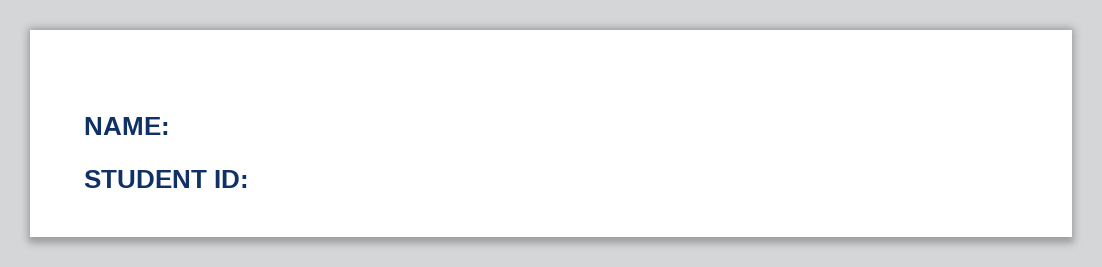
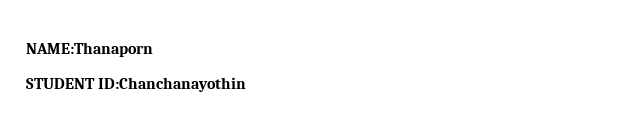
[84,117,170,135] NAME: -> [26,42,153,57] NAME:Thanaporn
[214,170,250,188] ID: -> [98,77,247,92] ID:Chanchanayothin

